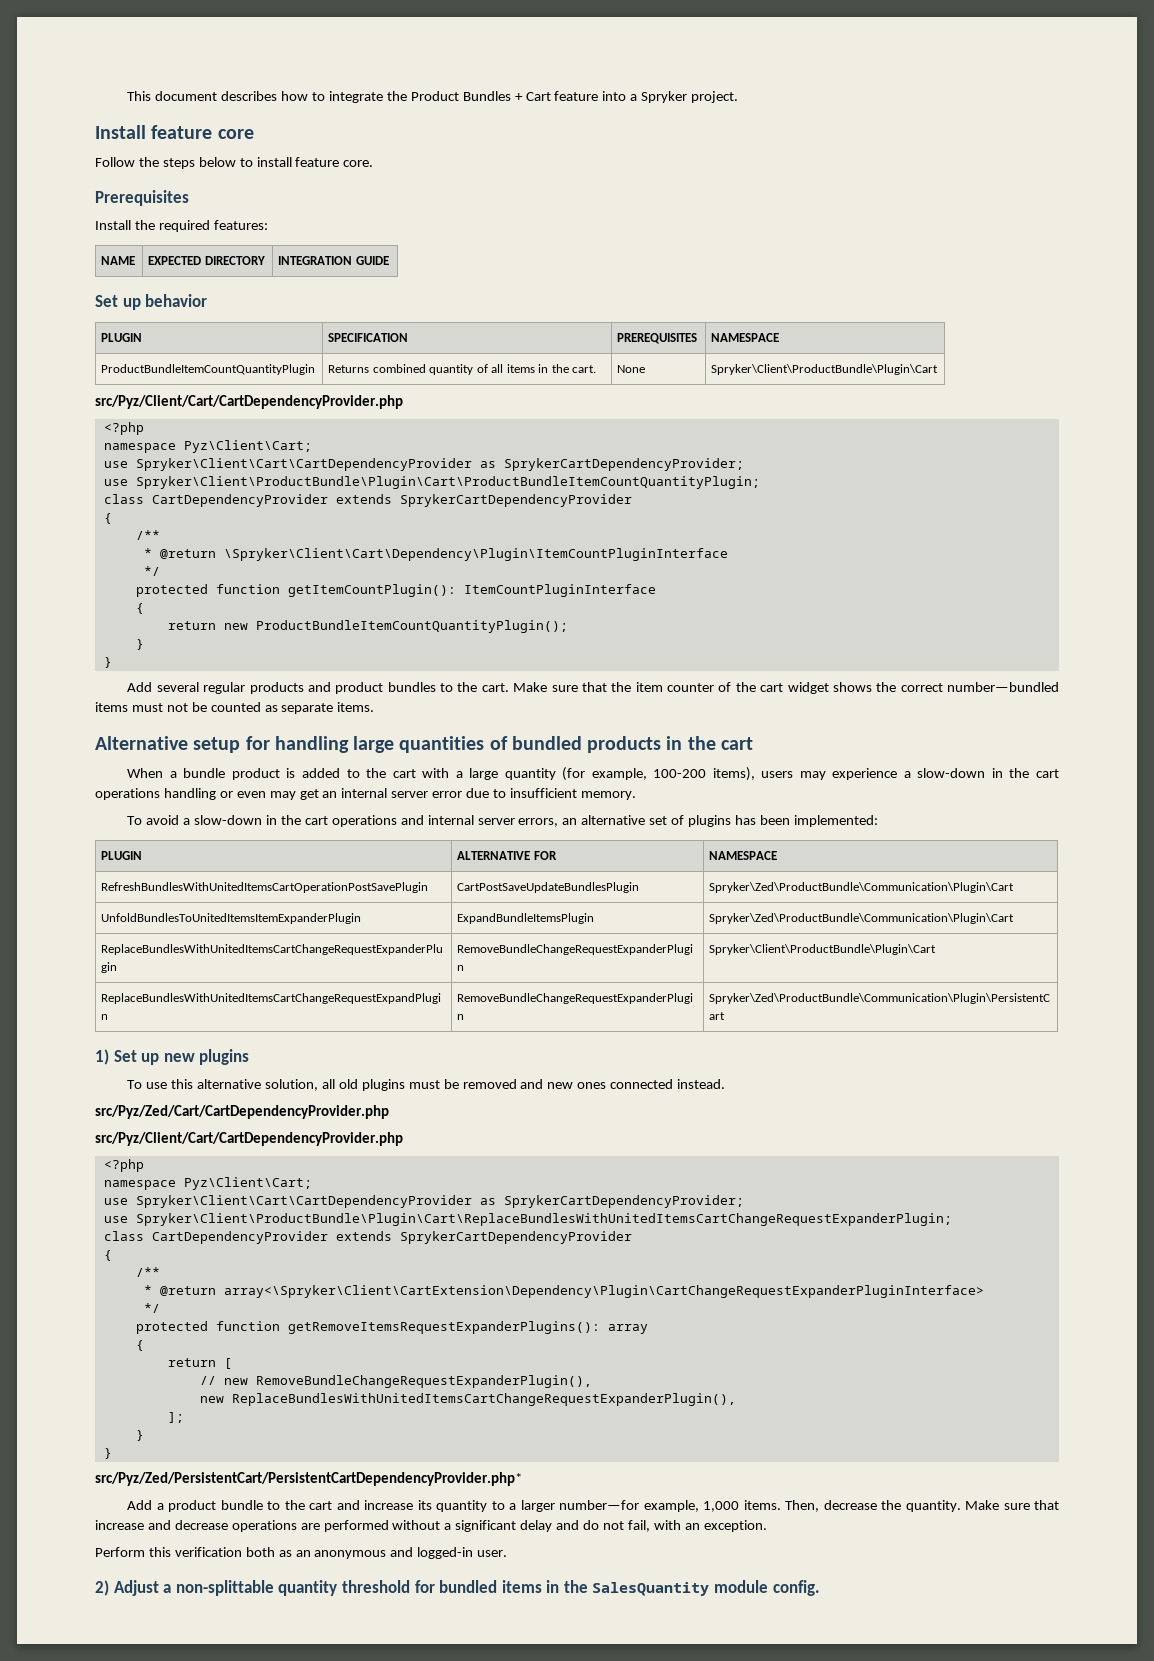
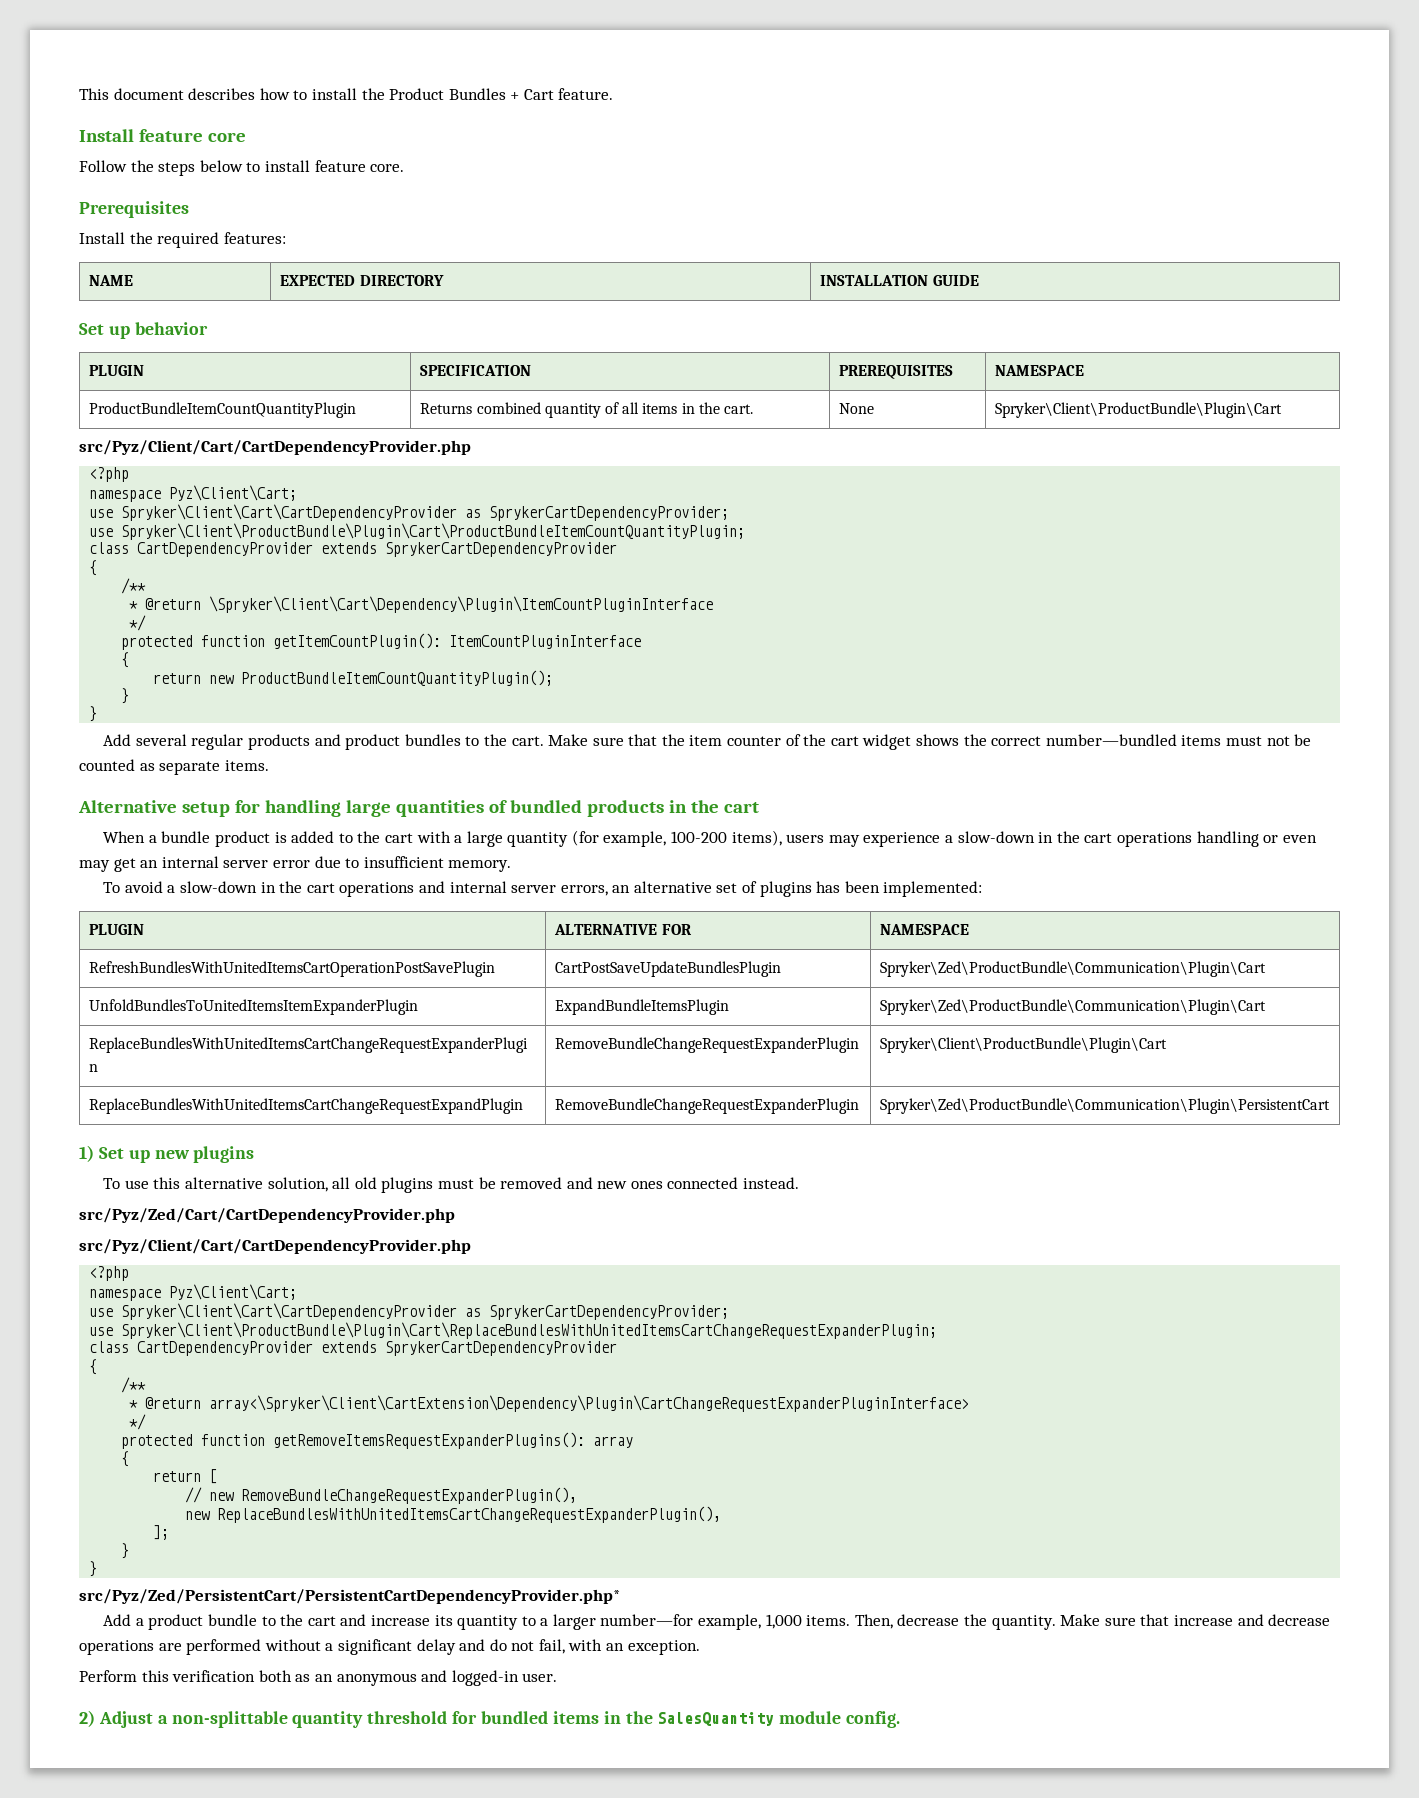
[328,91,383,103] integrate -> [311,88,357,100] install
[554,91,739,103] feature into a Spryker project. -> [558,88,614,100] feature.
[278,256,353,265] INTEGRATION -> [820,275,929,286] INSTALLATION

